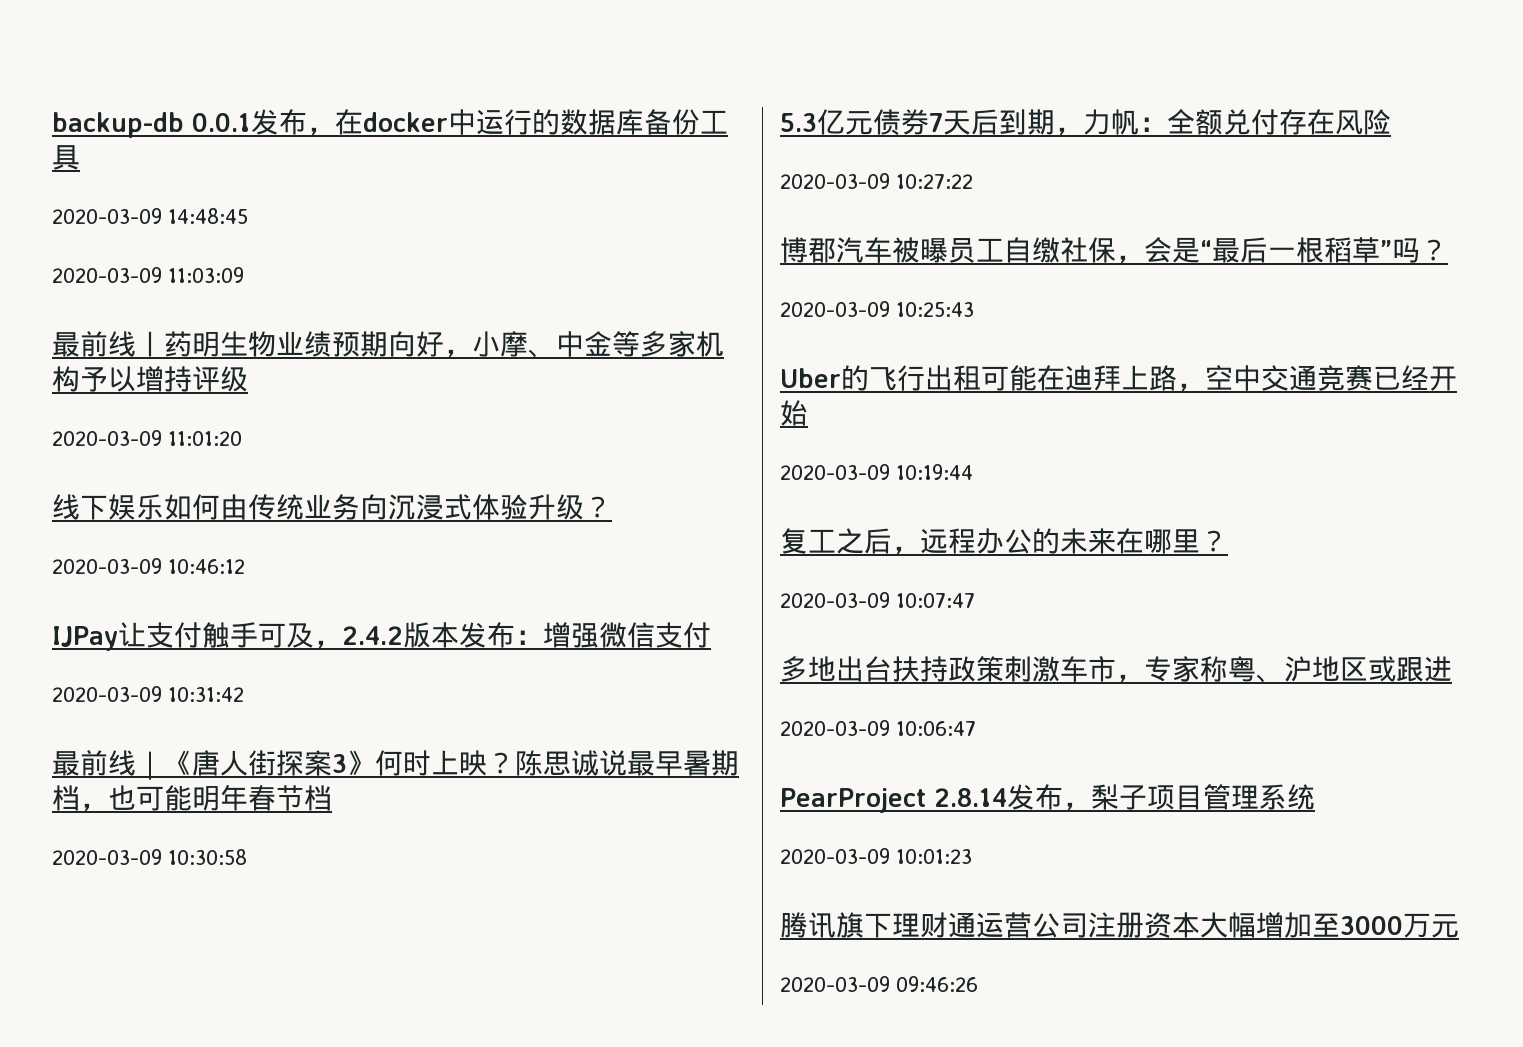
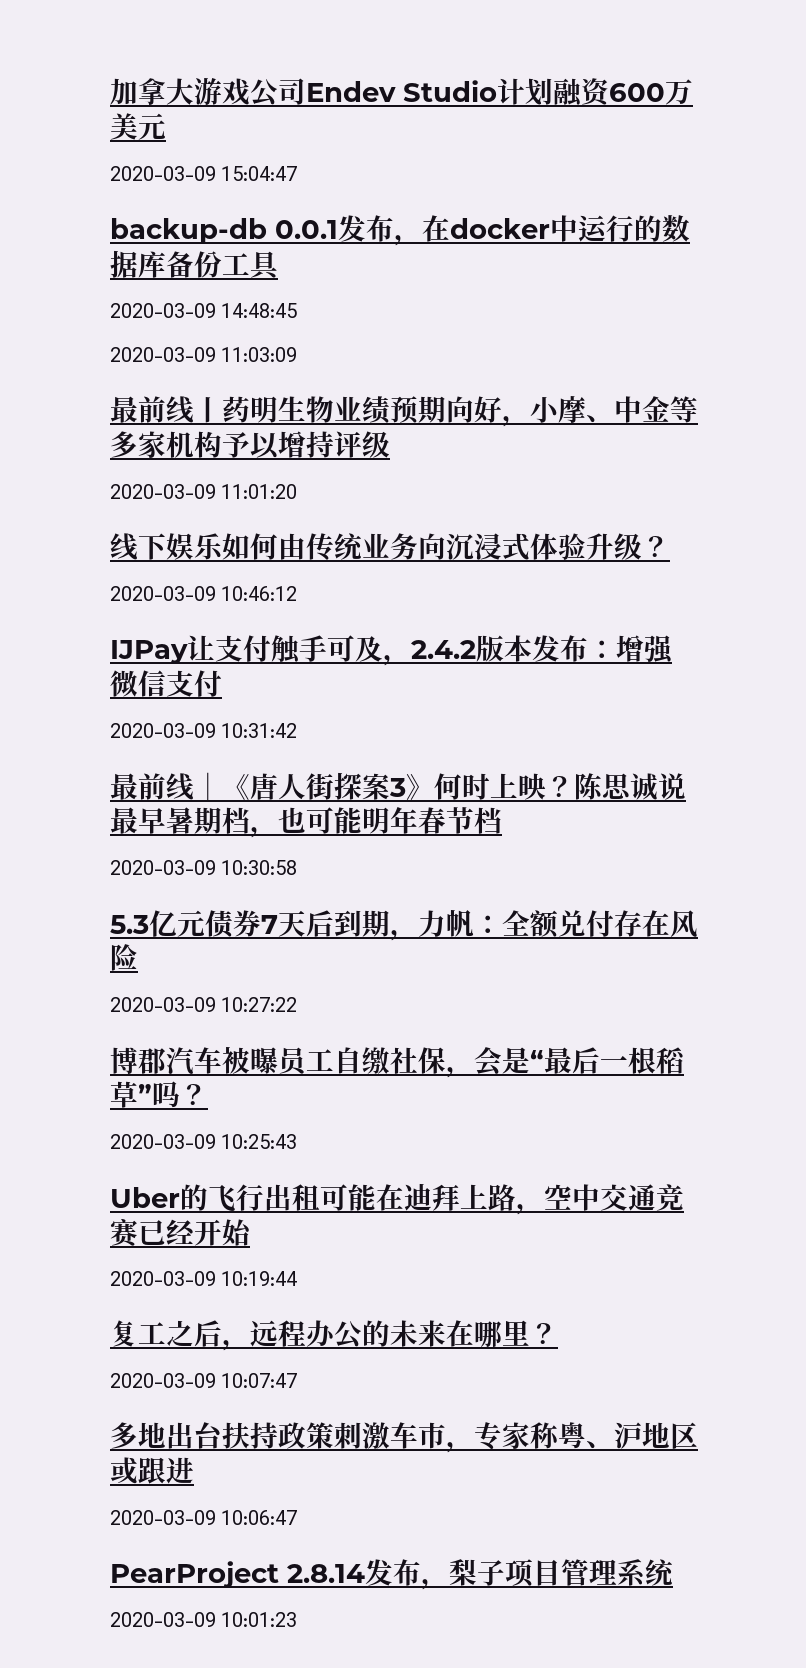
(52, 125) none -> [110,78,693,107] [110,113,166,140] [110,166,298,181] 加拿大游戏公司Endev Studio计划融资600万美元 // 2020-03-09 15:04:47 //
[780,912,1459,938] [780,976,978,992] // 腾讯旗下理财通运营公司注册资本大幅增加至3000万元 // 2020-03-09 09:46:26 -> (298, 1619) none

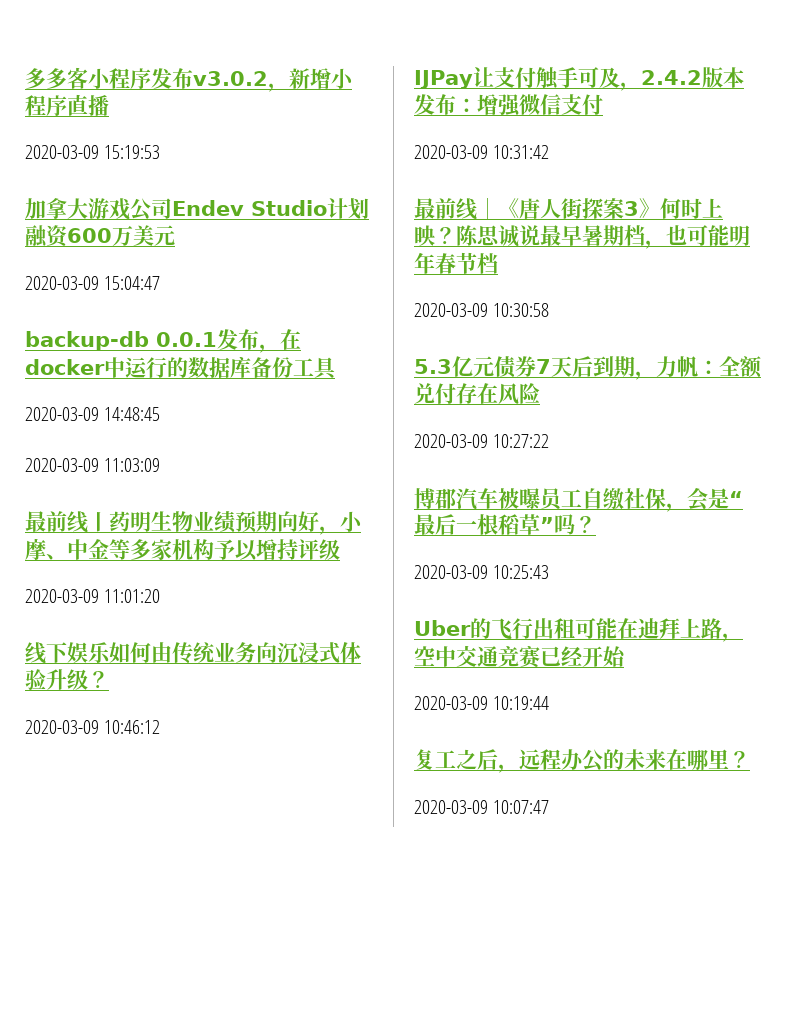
(110, 91) none -> [25,67,354,92] [25,94,109,116] [25,145,161,159] 多多客小程序发布v3.0.2，新增小程序直播 // 2020-03-09 15:19:53 //
[110,1422,698,1453] [110,1457,194,1485] [110,1510,298,1525] [110,1559,674,1590] [110,1612,298,1627] // 多地出台扶持政策刺激车市，专家称粤、沪地区或跟进 // 2020-03-09 10:06:47 // PearProject 2.8.14发布，梨子项目管理系统 // 2020-03-09 10:01:23 -> (550, 807) none

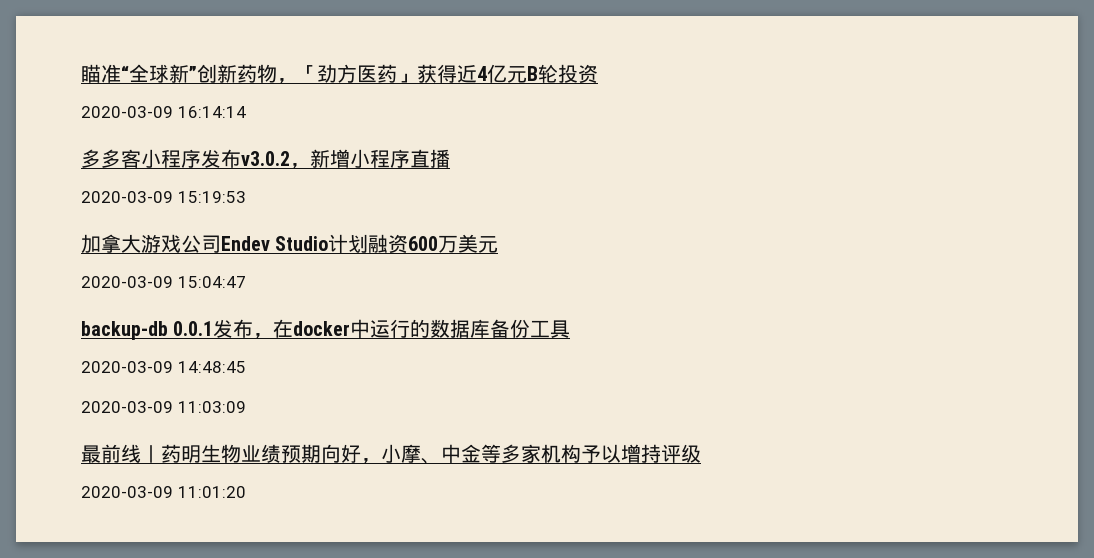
(25, 78) none -> [81,64,598,84] [81,106,246,118] 瞄准“全球新”创新药物，「劲方医药」获得近4亿元B轮投资 // 2020-03-09 16:14:14 //
[25,642,361,664] [25,669,109,690] [25,720,161,734] [414,67,744,91] [414,94,603,117] [414,145,550,159] [414,198,723,220] [414,225,750,249] [414,252,498,274] [414,303,550,317] [414,356,762,380] [414,383,540,405] [414,434,550,448] [414,487,743,512] [414,514,596,535] [414,565,550,579] [414,618,743,642] [414,645,626,669] [414,696,550,710] [414,749,750,773] [414,800,550,814] // 线下娱乐如何由传统业务向沉浸式体验升级？ // 2020-03-09 10:46:12 // IJPay让支付触手可及，2.4.2版本发布：增强微信支付 // 2020-03-09 10:31:42 // 最前线｜《唐人街探案3》何时上映？陈思诚说最早暑期档，也可能明年春节档 // 2020-03-09 10:30:58 // 5.3亿元债券7天后到期，力帆：全额兑付存在风险 // 2020-03-09 10:27:22 // 博郡汽车被曝员工自缴社保，会是“最后一根稻草”吗？ // 2020-03-09 10:25:43 // Uber的飞行出租可能在迪拜上路，空中交通竞赛已经开始 // 2020-03-09 10:19:44 // 复工之后，远程办公的未来在哪里？ // 2020-03-09 10:07:47 -> (246, 492) none

